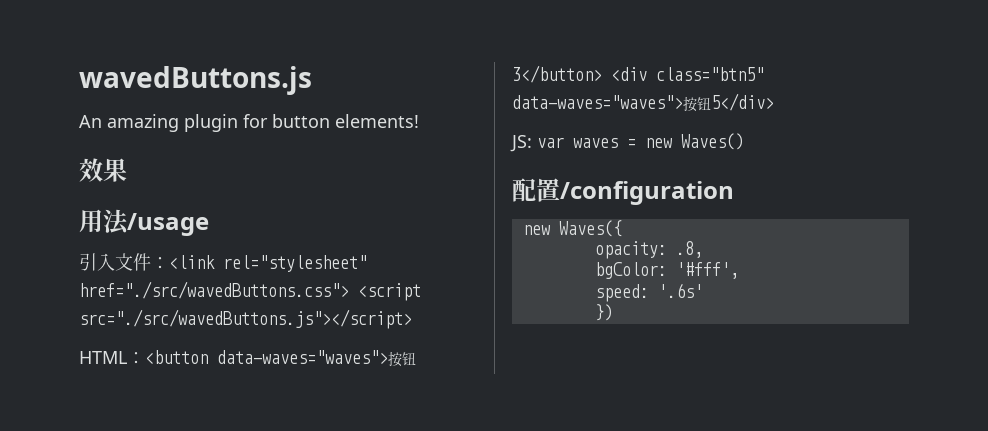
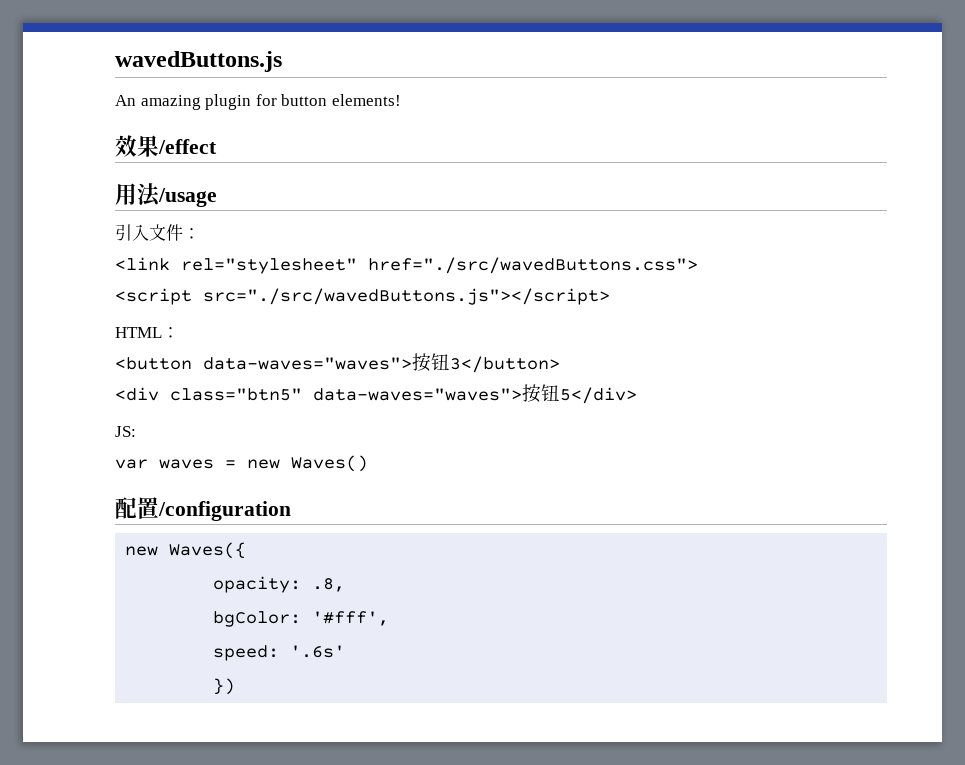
(127, 170) none -> [158,139,217,154] /effect
(169, 263) none -> (200, 233) //
(349, 290) none -> (698, 265) //
(145, 358) none -> (179, 332) //
(602, 74) none -> (560, 364) //
(532, 143) none -> (136, 431) //

